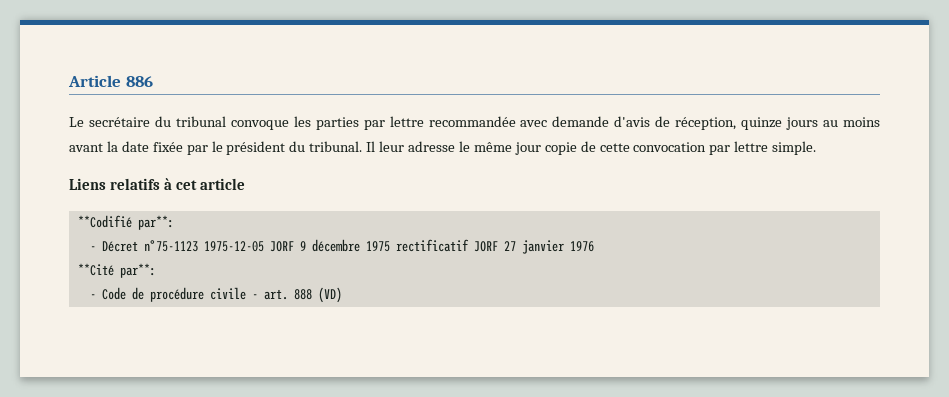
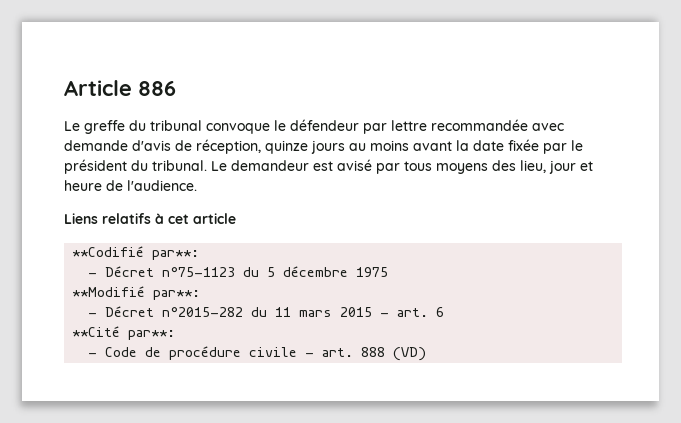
[88,117,150,127] secrétaire -> [84,120,125,134] greffe
[293,116,359,130] les parties -> [274,119,359,131] le défendeur
[366,141,817,155] Il leur adresse le même jour copie de cette convocation par lettre simple. -> [211,159,593,174] [64,180,197,191] Le demandeur est avisé par tous moyens des lieu, jour et heure de l'audience.
[203,241,306,252] 1975-12-05 JORF 9 -> [243,267,276,277] du 5
[395,239,594,254] rectificatif JORF 27 janvier 1976 -> [72,286,201,300] [88,306,445,317] // **Modifié par**: // - Décret n°2015-282 du 11 mars 2015 - art. 6

